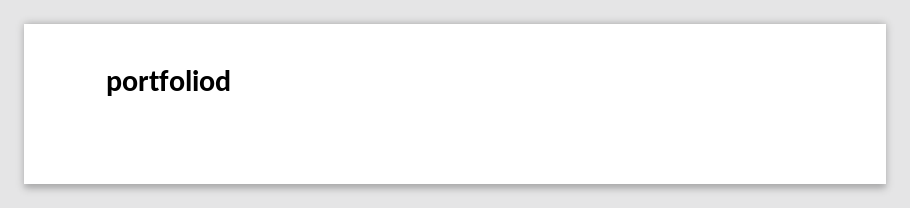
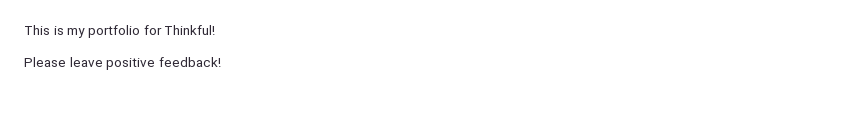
[106,70,231,96] portfoliod -> [24,25,216,38] [24,57,221,70] This is my portfolio for Thinkful! // Please leave positive feedback!

